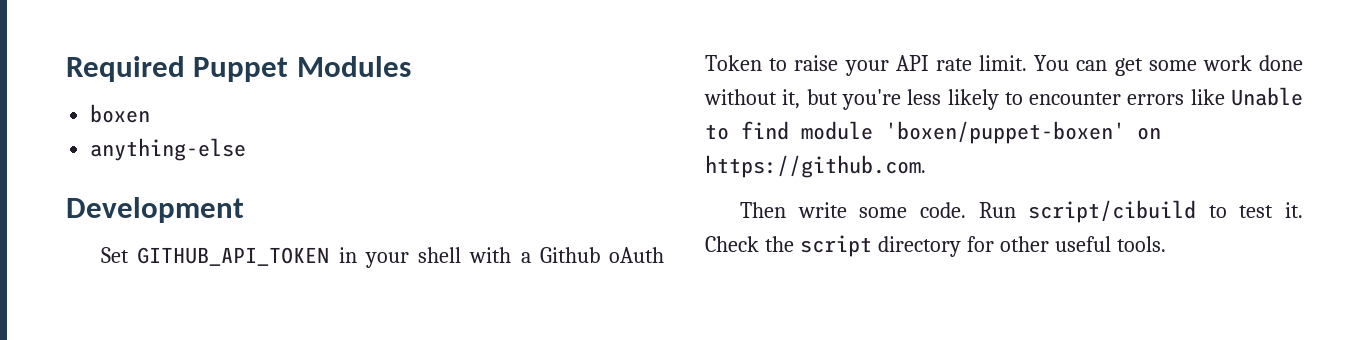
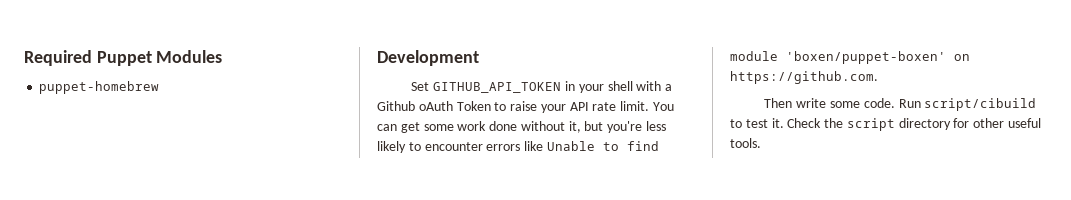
[90,104,151,123] [90,138,247,161] boxen // anything-else -> [39,81,160,94] puppet-homebrew

